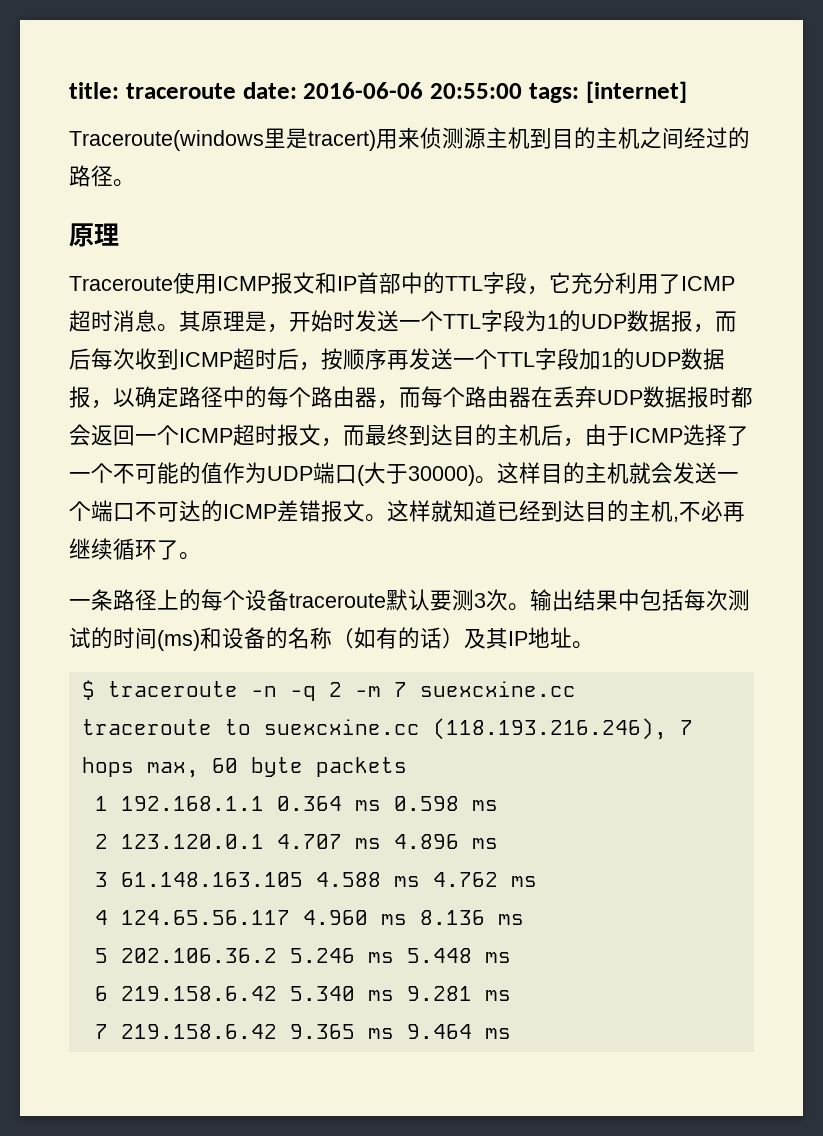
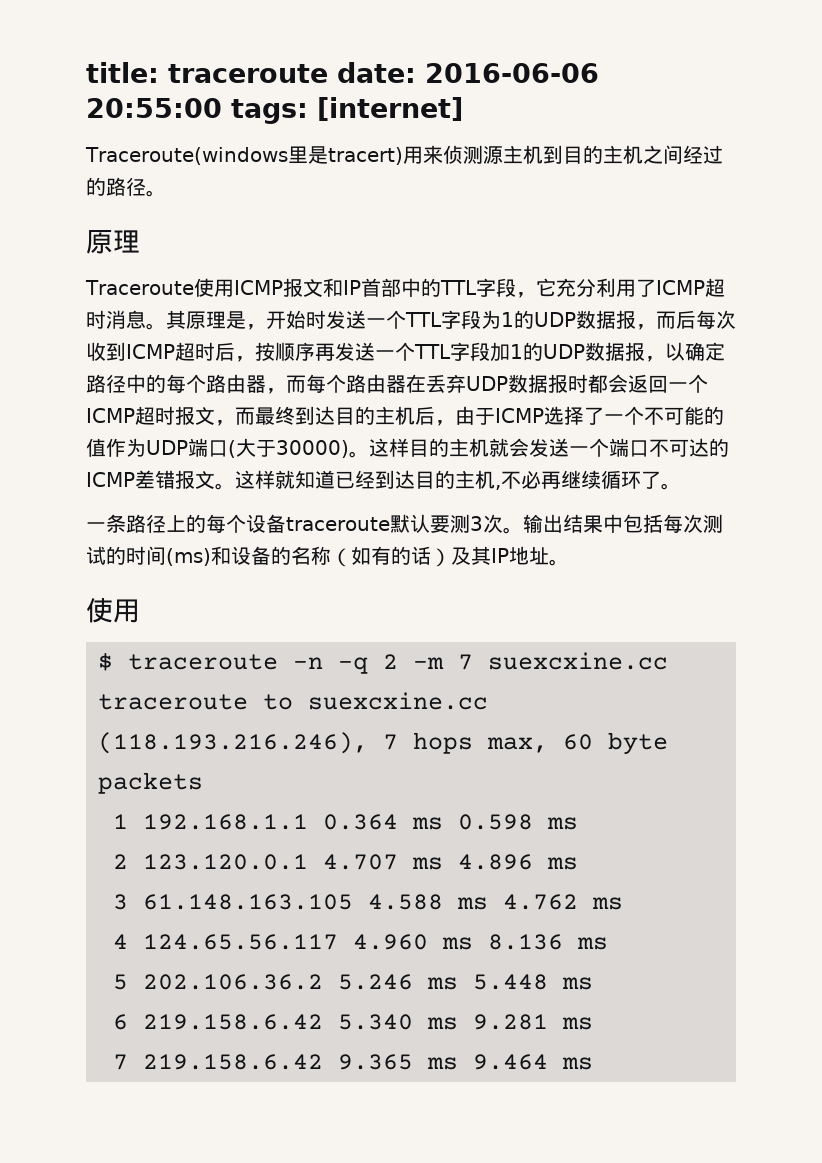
(594, 645) none -> [86,598,140,623] // 使用

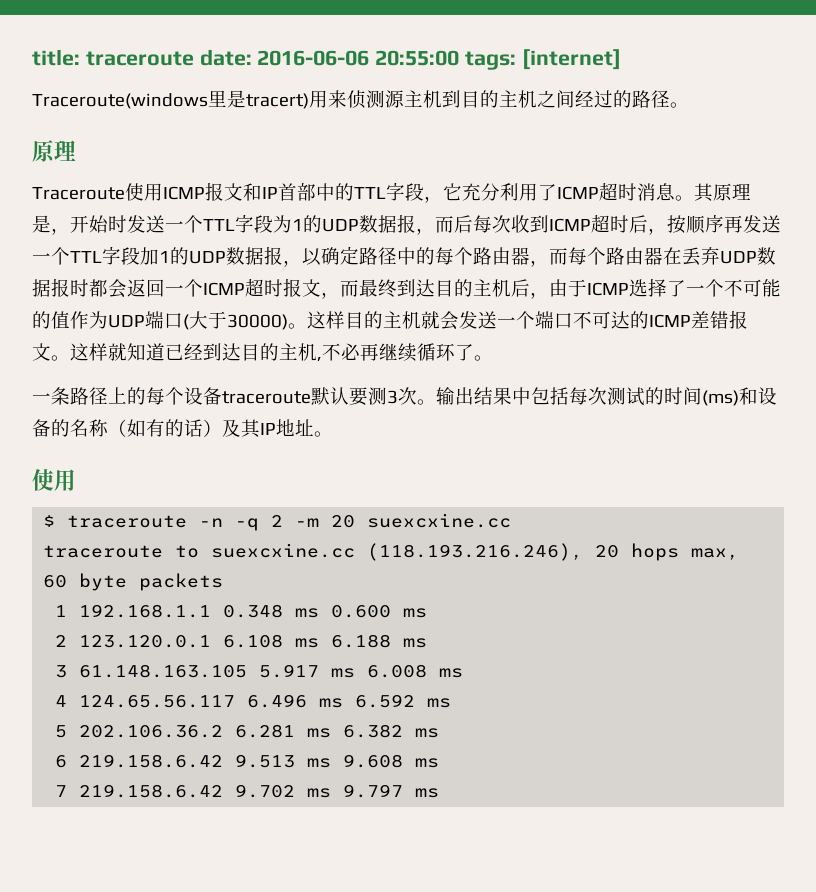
[458,654,473,670] 7 -> [331,515,356,528] 20
[383,734,398,750] 7 -> [595,545,620,558] 20
[323,814,533,830] 0.364 ms 0.598 -> [223,604,392,618] 0.348 ms 0.600
[323,854,533,870] 4.707 ms 4.896 -> [223,634,392,648] 6.108 ms 6.188
[368,894,578,910] 4.588 ms 4.762 -> [259,664,428,678] 5.917 ms 6.008
[353,934,563,950] 4.960 ms 8.136 -> [247,694,416,708] 6.496 ms 6.592
[338,974,548,990] 5.246 ms 5.448 -> [235,724,404,738] 6.281 ms 6.382
[338,1014,548,1030] 5.340 ms 9.281 -> [235,754,404,768] 9.513 ms 9.608
[338,1054,548,1070] 9.365 ms 9.464 -> [235,784,404,798] 9.702 ms 9.797

